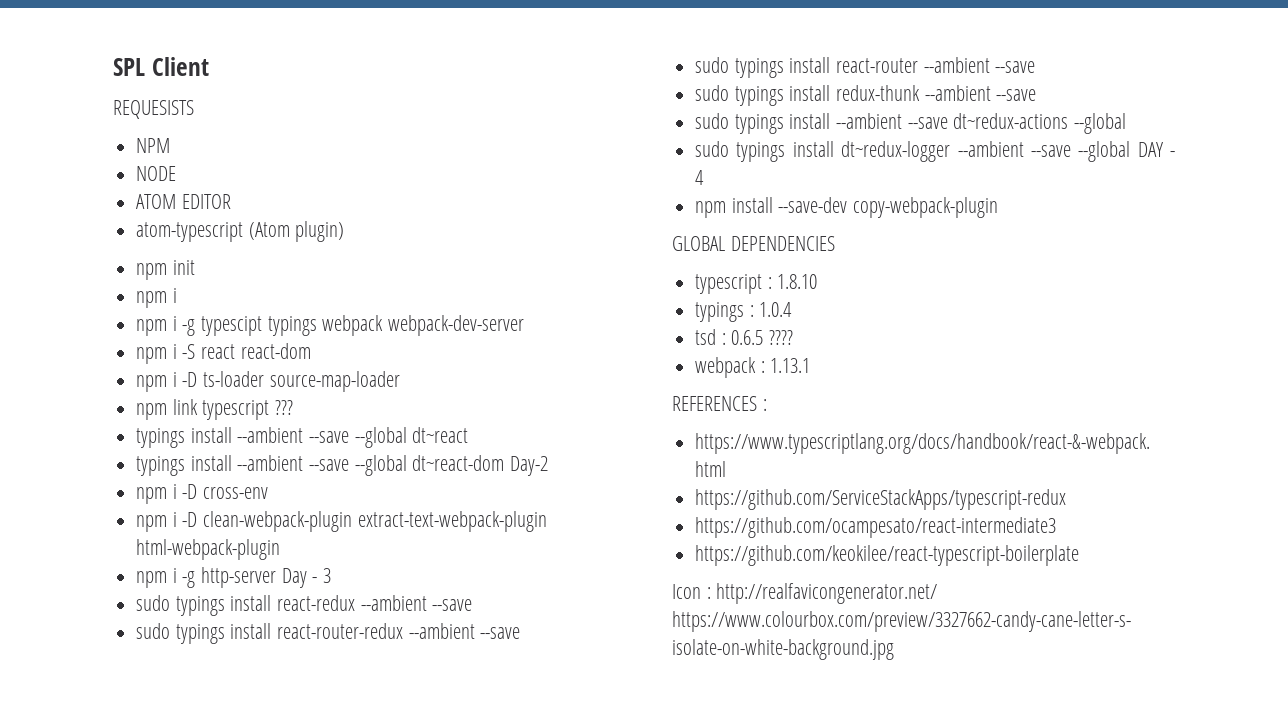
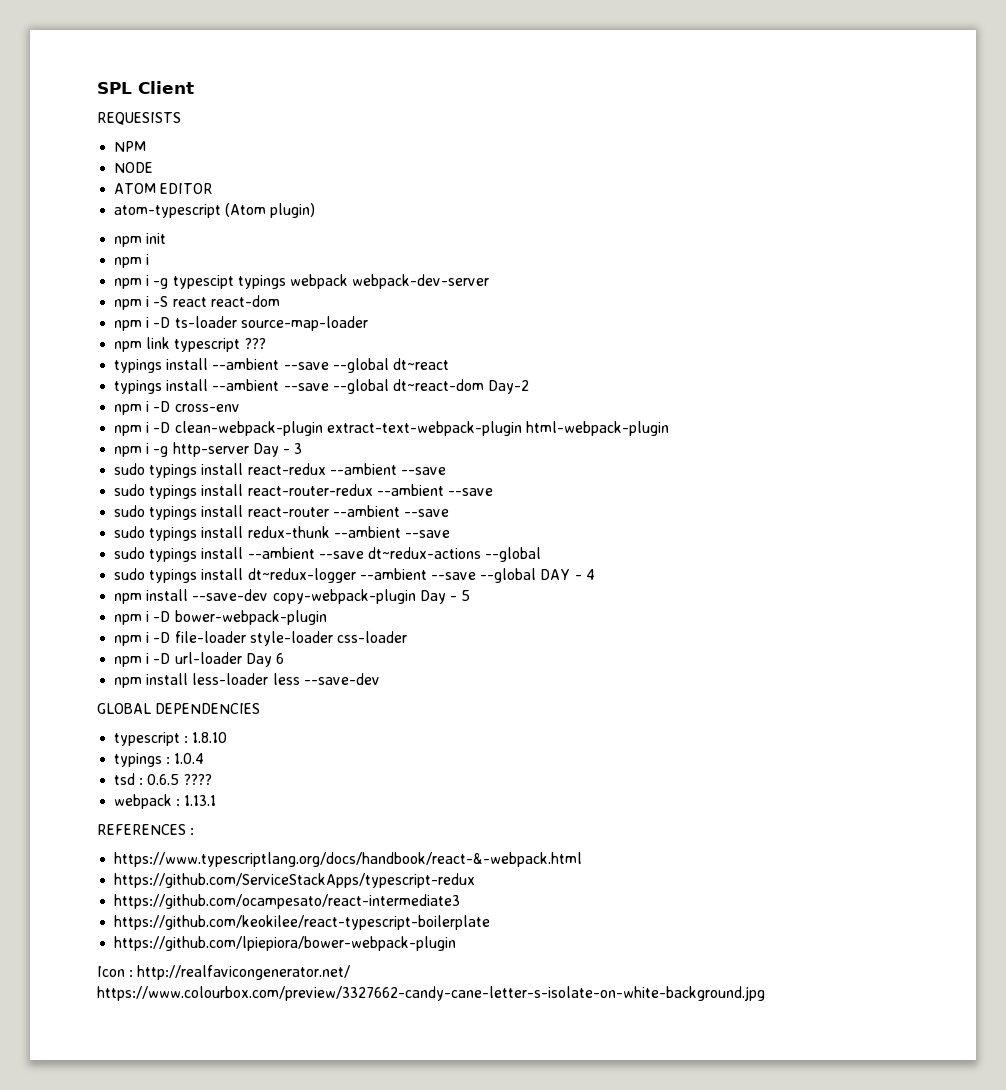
(999, 207) none -> [419,590,471,604] [114,610,327,625] [114,631,407,646] [114,652,284,667] [114,673,380,688] Day - 5 // npm i -D bower-webpack-plugin // npm i -D file-loader style-loader css-loader // npm i -D url-loader Day 6 // npm install less-loader less --save-dev
(1080, 555) none -> [114,936,457,951] // https://github.com/lpiepiora/bower-webpack-plugin

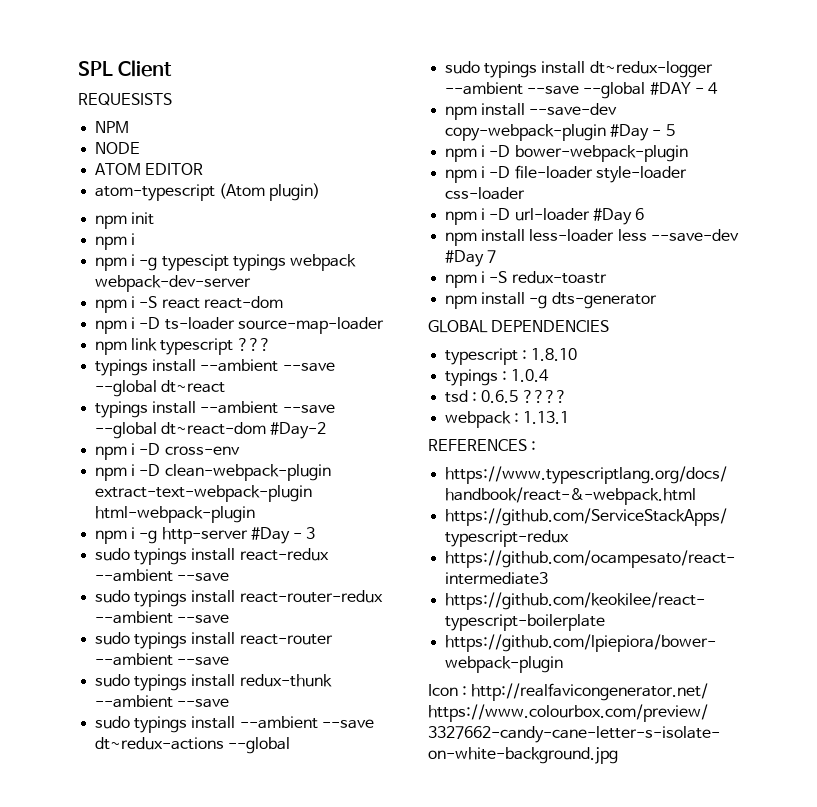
[488,380,530,394] Day-2 -> [270,422,327,439] #Day-2
[252,443,279,457] Day -> [250,527,290,544] #Day
[540,569,571,580] DAY -> [649,82,691,95] #DAY
[419,590,446,604] Day -> [610,124,650,141] #Day
[245,653,272,667] Day -> [592,208,632,225] #Day
(380, 679) none -> [445,250,497,267] [445,271,607,288] [445,292,657,309] #Day 7 // npm i -S redux-toastr // npm install -g dts-generator

